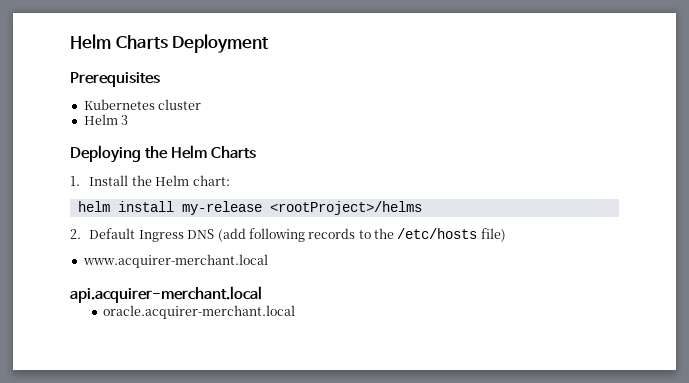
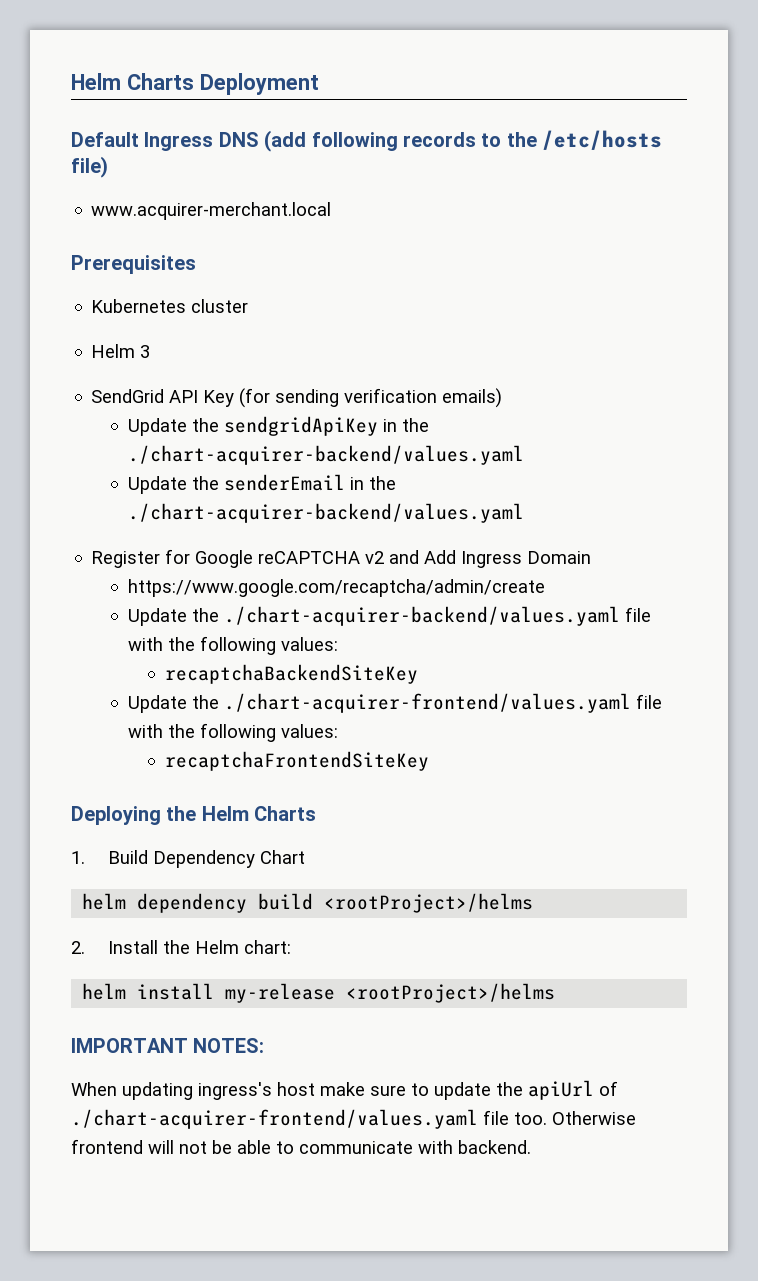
[70,72,160,87] [83,99,202,110] [83,114,129,125] [70,145,256,163] [70,175,230,186] [77,201,422,215] [70,229,81,239] Prerequisites // Kubernetes cluster // Helm 3 // Deploying the Helm Charts // 1. Install the Helm chart: // helm install my-release <rootProject>/helms // 2. -> (319, 84) none
[70,286,262,303] [103,305,296,319] api.acquirer-merchant.local // oracle.acquirer-merchant.local -> [71,255,196,274] [91,299,249,313] [91,344,151,358] [91,388,503,408] [127,416,429,436] [127,445,524,465] [127,474,396,494] [127,503,524,523] [91,549,592,568] [127,579,545,597] [127,606,651,626] [127,636,338,655] [164,664,418,684] [127,693,662,713] [127,723,338,742] [164,751,429,771] [71,806,317,825] [71,850,305,868] [82,893,534,913] [71,940,291,954] [82,983,556,1003] [71,1038,265,1053] [71,1080,618,1100] [71,1109,636,1129] [71,1139,531,1154] Prerequisites // Kubernetes cluster // Helm 3 // SendGrid API Key (for sending verification emails) // Update the sendgridApiKey in the ./chart-acquirer-backend/values.yaml // Update the senderEmail in the ./chart-acquirer-backend/values.yaml // Register for Google reCAPTCHA v2 and Add Ingress Domain // https://www.google.com/recaptcha/admin/create // Update the ./chart-acquirer-backend/values.yaml file with the following values: // recaptchaBackendSiteKey // Update the ./chart-acquirer-frontend/values.yaml file with the following values: // recaptchaFrontendSiteKey // Deploying the Helm Charts // 1. Build Dependency Chart // helm dependency build <rootProject>/helms // 2. Install the Helm chart: // helm install my-release <rootProject>/helms // IMPORTANT NOTES: // When updating ingress's host make sure to update the apiUrl of ./chart-acquirer-frontend/values.yaml file too. Otherwise frontend will not be able to communicate with backend.

